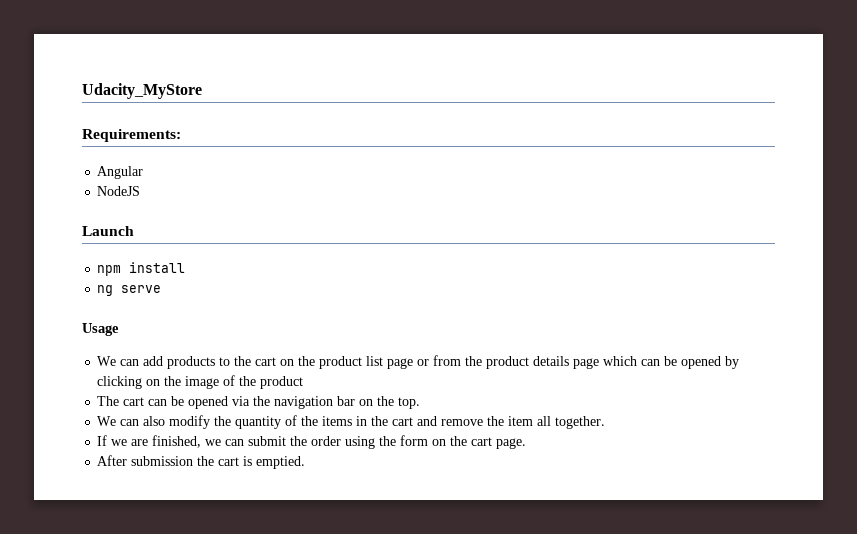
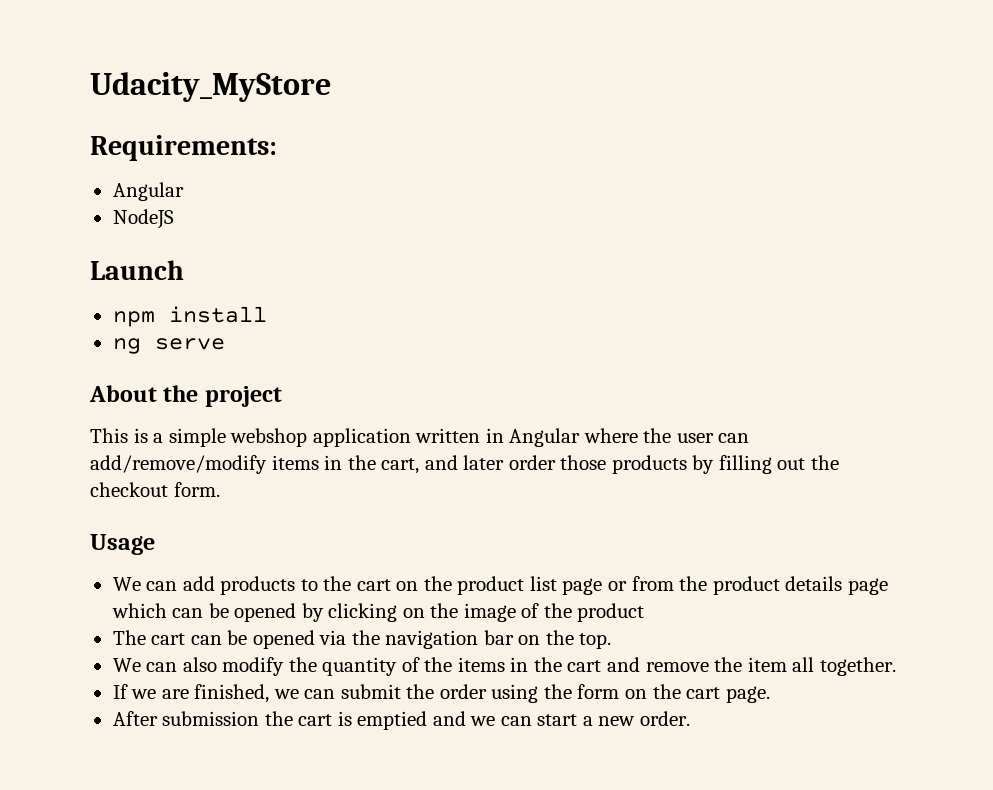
(162, 289) none -> [89,385,282,407] [90,428,750,447] [90,455,839,474] [90,482,220,497] // About the project // This is a simple webshop application written in Angular where the user can add/remove/modify items in the cart, and later order those products by filling out the checkout form.
[256,456,306,469] emptied. -> [357,711,690,730] emptied and we can start a new order.

